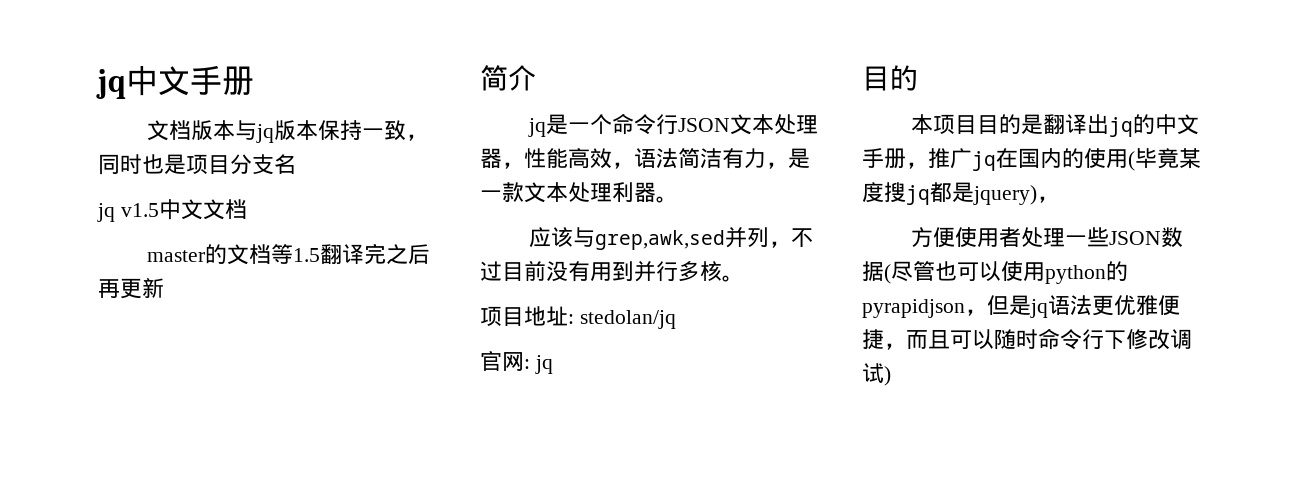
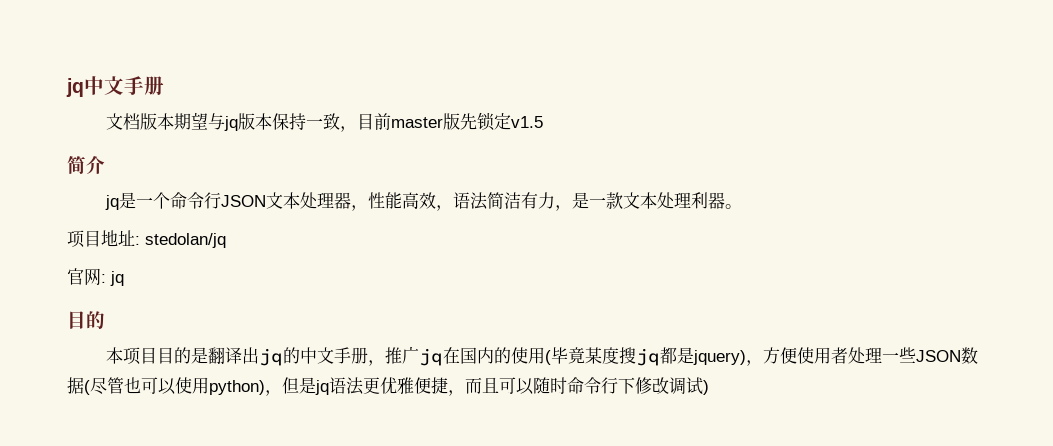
(235, 130) none -> [174,112,209,130] 期望
[98,154,296,175] [97,199,247,222] [146,243,430,265] [98,278,164,299] 同时也是项目分支名 // jq v1.5中文文档 // master的文档等1.5翻译完之后再更新 -> [357,112,544,131] 目前master版先锁定v1.5
[528,227,813,250] [480,260,744,282] // 应该与grep,awk,sed并列，不过目前没有用到并行多核。 -> (743, 206) none
(1059, 199) // -> (764, 363) none
[1045,261,1128,284] [862,299,965,318] python的pyrapidjson -> [209,380,265,395] python)

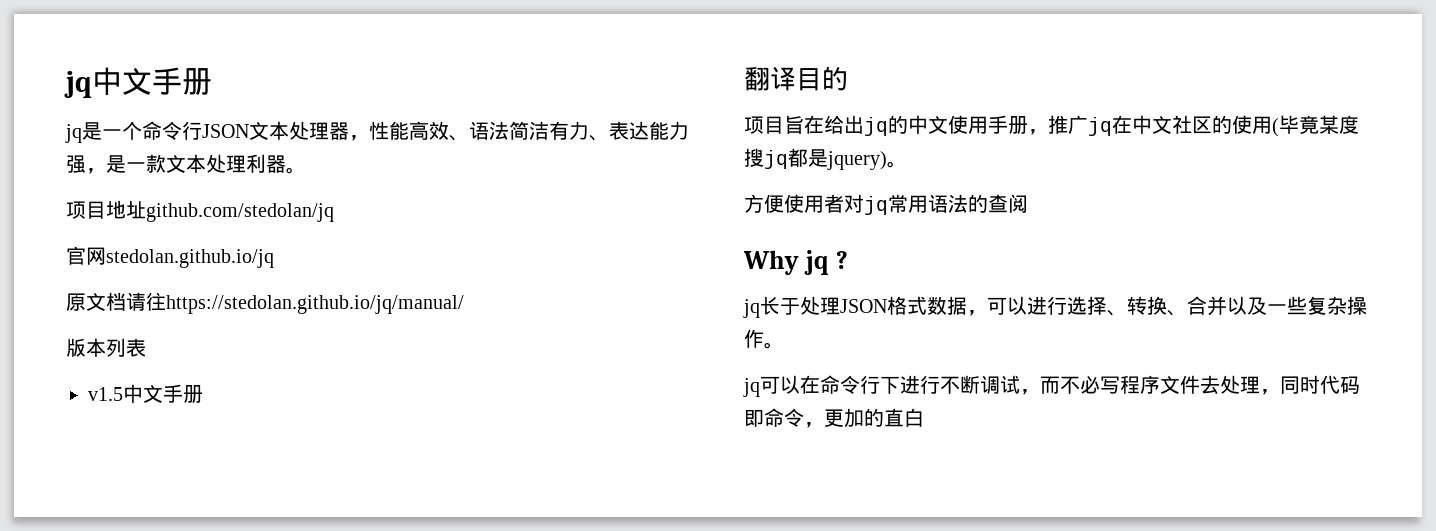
[106,112,544,132] [67,156,105,174] // 文档版本期望与jq版本保持一致，目前master版先锁定v1.5 // 简介 -> (212, 81) none
[436,205,454,211] ， -> [449,135,469,141] 、
(556, 200) none -> [589,121,689,141] [66,155,86,173] 、表达能力强
[135,233,226,248] : stedolan/jq -> [146,203,334,222] github.com/stedolan/jq
[101,271,124,286] [67,311,105,329] [106,347,243,365] : jq // 目的 // 本项目目的是翻译 -> [106,249,274,268] [66,292,464,314] [66,338,146,357] [88,384,203,403] [744,66,848,91] [744,115,844,134] stedolan.github.io/jq // 原文档请往https://stedolan.github.io/jq/manual/ // 版本列表 // v1.5中文手册 // 翻译目的 // 项目旨在给
(335, 355) none -> [948,115,988,134] 使用
[460,347,495,364] 国内 -> [1132,115,1212,134] 中文社区
[746,360,764,366] ， -> [887,161,907,168] 。 //
[848,347,979,364] [67,377,709,396] 处理一些JSON数据(尽管也可以使用python)，但是jq语法更优雅便捷，而且可以随时命令行下修改调试) -> [844,194,1028,215] [743,250,848,275] [743,296,1367,318] [744,329,784,349] [743,375,1360,397] [744,408,924,428] 对jq常用语法的查阅 // Why jq ? // jq长于处理JSON格式数据，可以进行选择、转换、合并以及一些复杂操作。 // jq可以在命令行下进行不断调试，而不必写程序文件去处理，同时代码即命令，更加的直白

